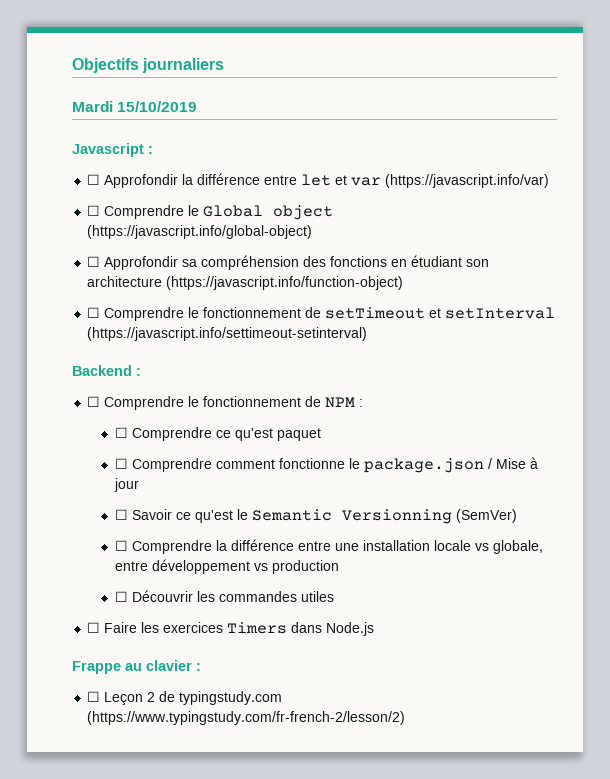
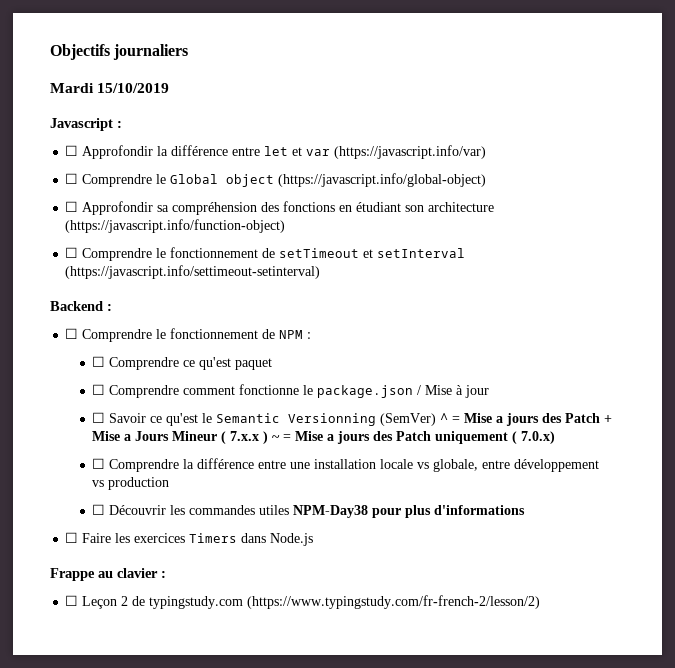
(517, 516) none -> [440,413,613,426] [92,431,556,444] ^ = Mise a jours des Patch + Mise a Jours Mineur ( 7.x.x ) ~ = Mise a jours des Patch uniquement ( 7.0.x)
(334, 596) none -> [293,505,526,518] NPM-Day38 pour plus d'informations

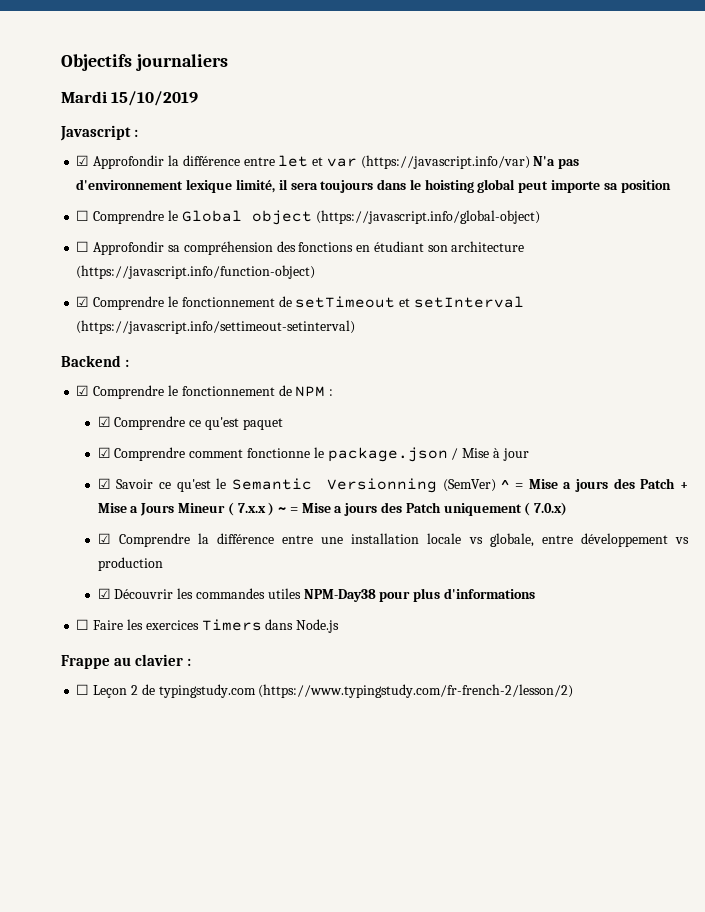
[65,145,79,156] ☐ -> [76,155,90,166] ☑
(487, 152) none -> [533,156,580,169] [76,179,671,193] N'a pas d'environnement lexique limité, il sera toujours dans le hoisting global peut importe sa position
[65,247,79,258] ☐ -> [76,296,90,307] ☑
[65,328,79,339] ☐ -> [76,385,90,396] ☑
[92,356,106,367] ☐ -> [97,416,111,427] ☑
[92,384,106,395] ☐ -> [97,447,111,458] ☑
[92,412,106,423] ☐ -> [97,478,111,489] ☑
[92,458,106,469] ☐ -> [97,533,111,544] ☑
[92,504,106,515] ☐ -> [97,588,111,599] ☑

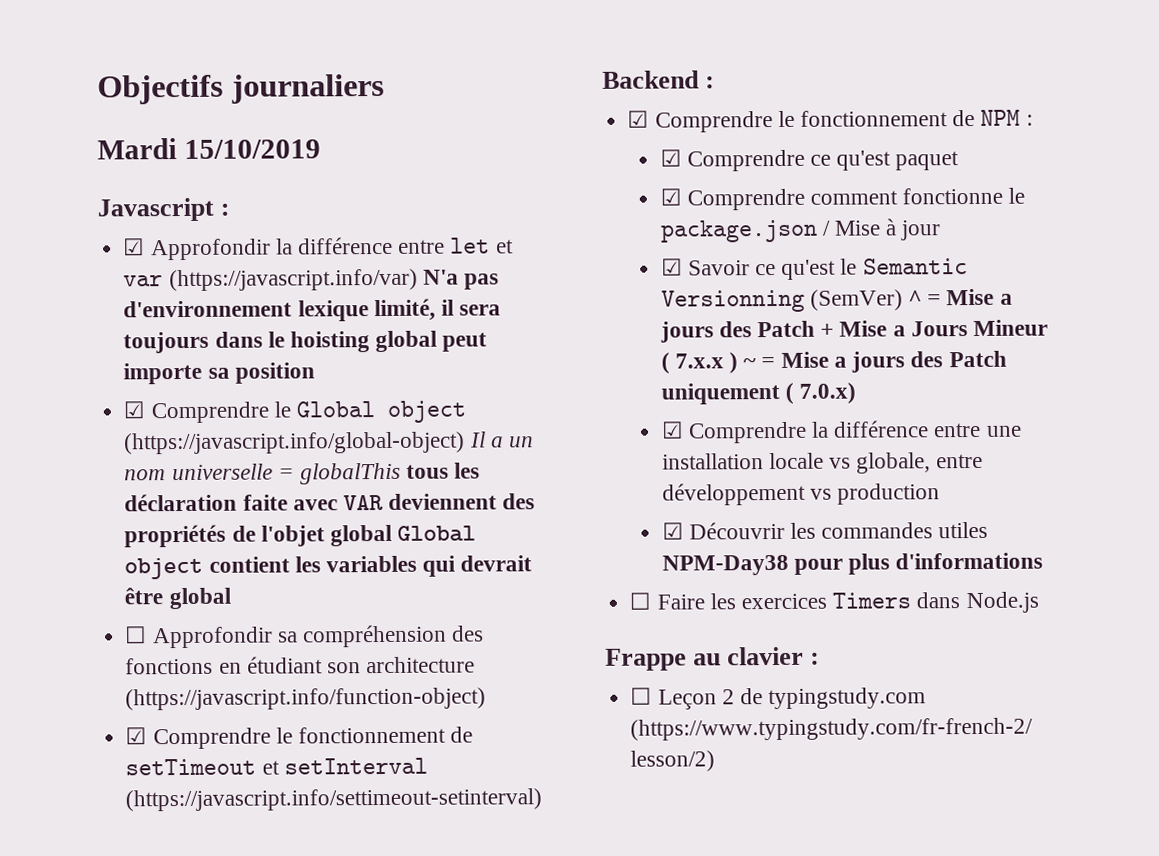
[76,210,90,221] ☐ -> [123,401,146,419] ☑
(540, 217) none -> [469,431,534,448] [124,462,481,485] [124,493,536,512] [124,524,477,548] [124,555,533,580] [124,587,231,610] Il a un nom universelle = globalThis tous les déclaration faite avec VAR deviennent des propriétés de l'objet global Global object contient les variables qui devrait être global

